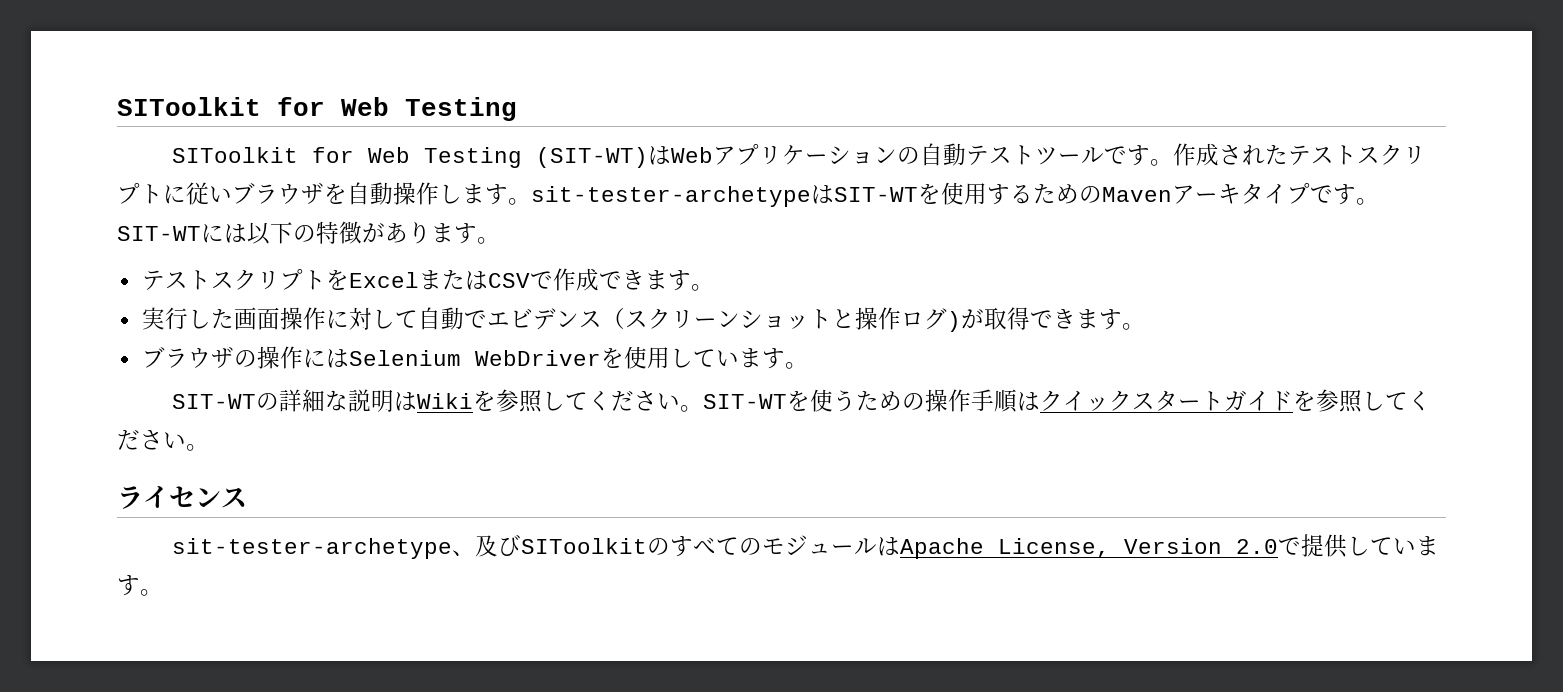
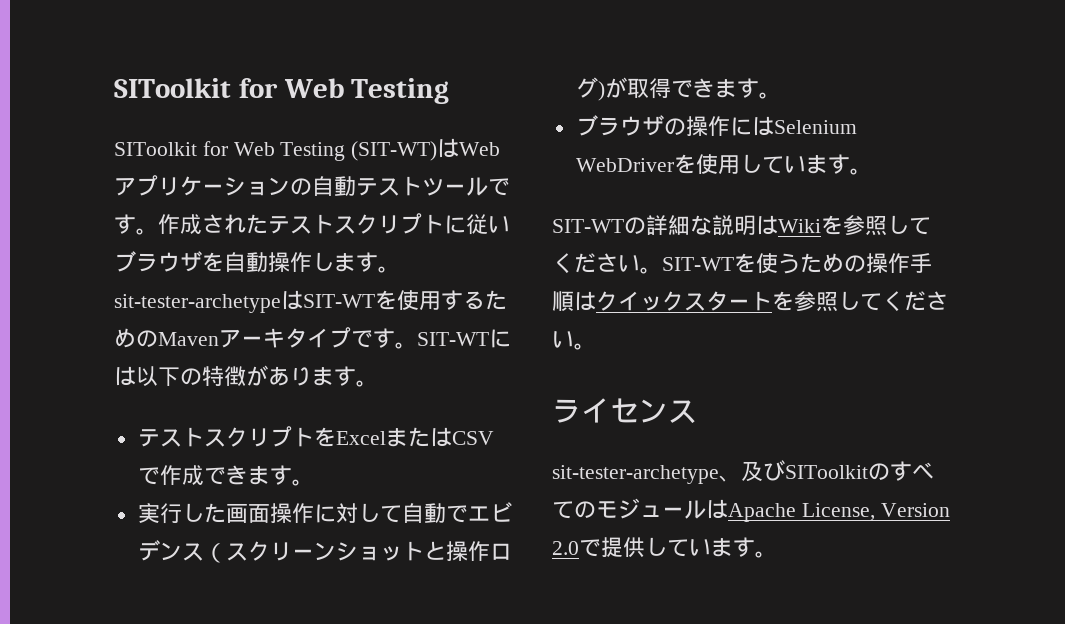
[1223,390,1293,411] ガイド -> (772, 301) none

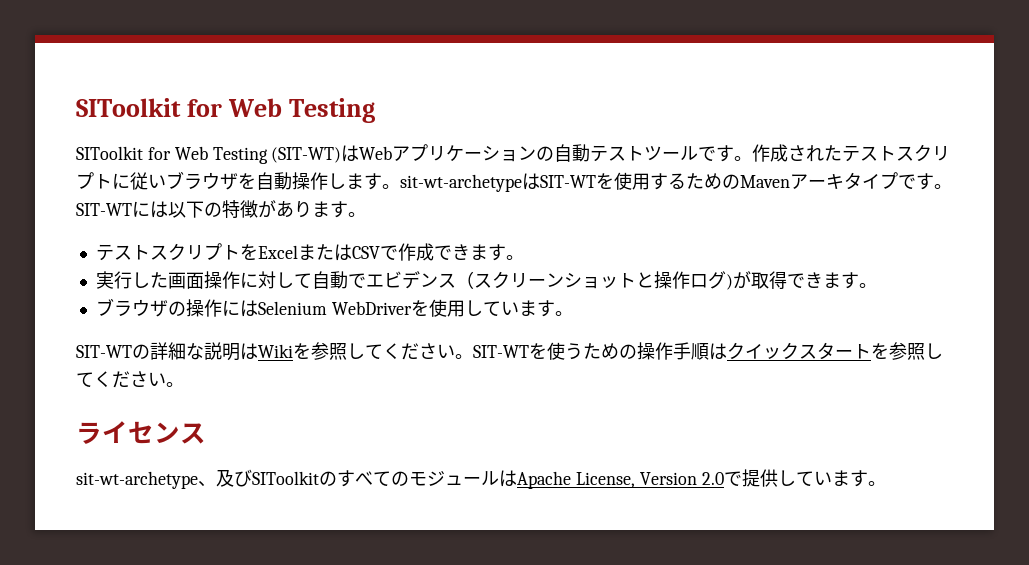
[114,294,281,313] sit-tester-archetype -> [400,174,522,192] sit-wt-archetype
[552,465,719,484] sit-tester-archetype -> [76,471,198,489] sit-wt-archetype

